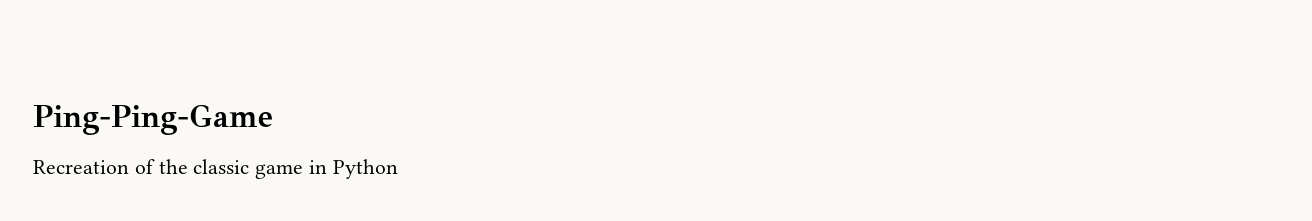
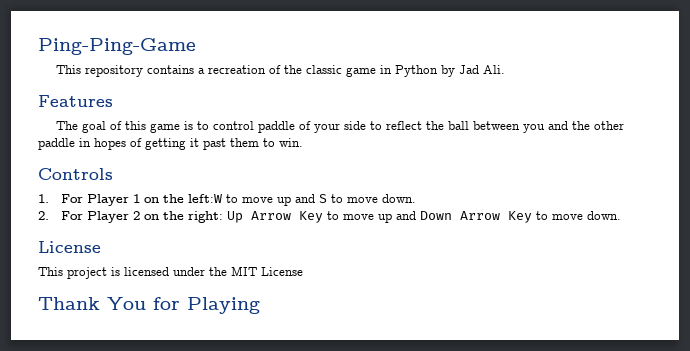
[33,160,129,174] Recreation -> [55,65,266,77] This repository contains a recreation
(398, 169) none -> [440,65,505,77] [38,95,113,107] [55,121,624,133] [38,138,303,150] [38,168,113,180] [38,194,417,206] [38,211,622,223] [38,241,101,253] [38,266,303,279] [38,297,260,314] by Jad Ali. // Features // The goal of this game is to control paddle of your side to reflect the ball between you and the other paddle in hopes of getting it past them to win. // Controls // 1. For Player 1 on the left:W to move up and S to move down. // 2. For Player 2 on the right: Up Arrow Key to move up and Down Arrow Key to move down. // License // This project is licensed under the MIT License // Thank You for Playing

